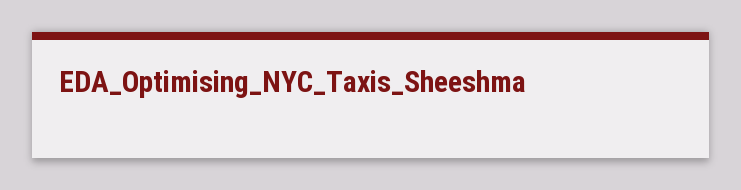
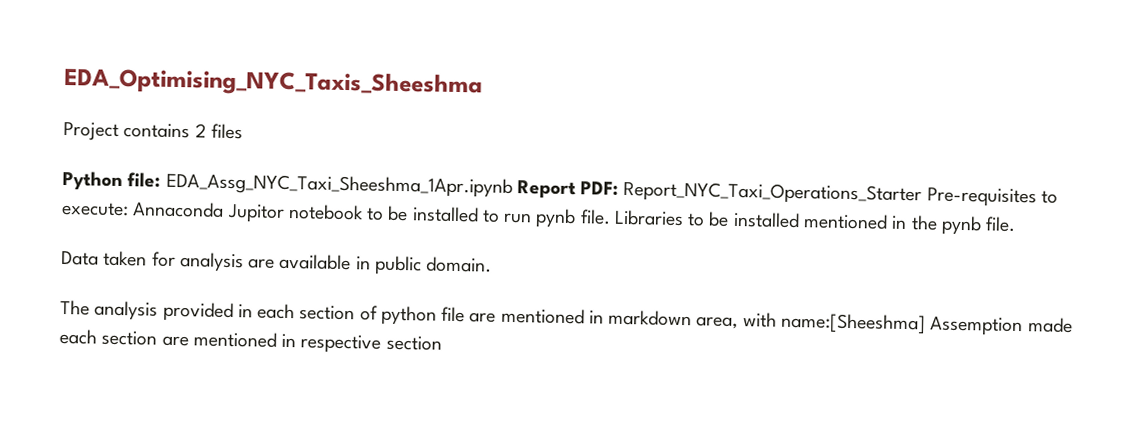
(526, 84) none -> [63,121,243,141] [62,170,1058,208] [62,201,1017,236] [61,250,493,276] [60,299,1073,337] [59,328,442,354] // Project contains 2 files // Python file: EDA_Assg_NYC_Taxi_Sheeshma_1Apr.ipynb Report PDF: Report_NYC_Taxi_Operations_Starter Pre-requisites to execute: Annaconda Jupitor notebook to be installed to run pynb file. Libraries to be installed mentioned in the pynb file. // Data taken for analysis are available in public domain. // The analysis provided in each section of python file are mentioned in markdown area, with name:[Sheeshma] Assemption made each section are mentioned in respective section

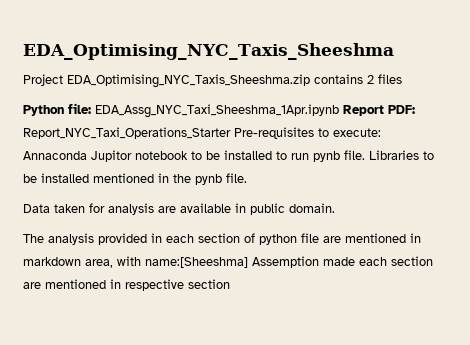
(119, 131) none -> [67,74,310,88] EDA_Optimising_NYC_Taxis_Sheeshma.zip

